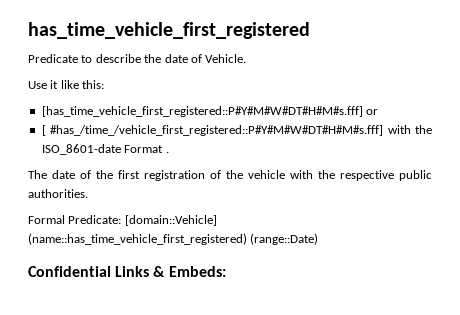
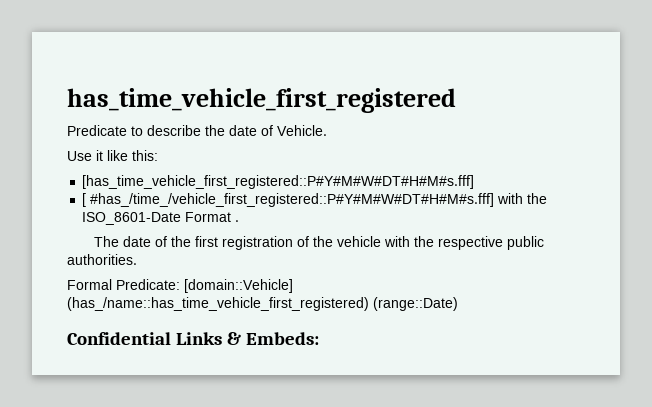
[366,109,379,115] or -> (475, 182) none
[41,144,121,155] ISO_8601-date -> [82,212,182,225] ISO_8601-Date
[28,233,247,245] (name::has_time_vehicle_first_registered) -> [67,297,369,311] (has_/name::has_time_vehicle_first_registered)

